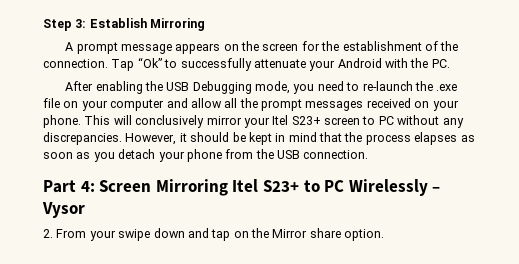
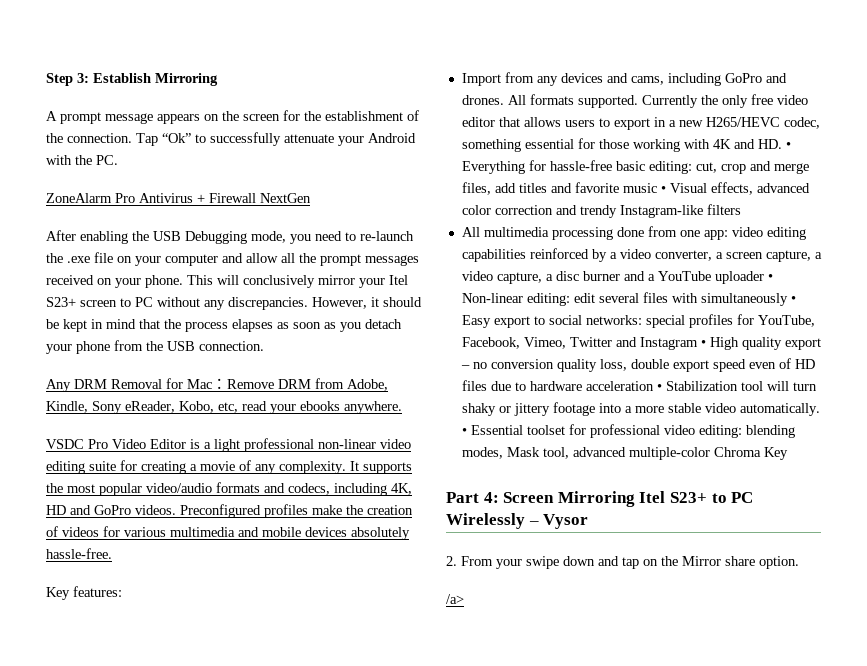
(450, 63) none -> [46,193,311,203] // ZoneAlarm Pro Antivirus + Firewall NextGen
(369, 154) none -> [46,378,388,392] [46,401,402,414] [46,438,411,452] [46,460,412,474] [46,482,412,496] [46,504,413,518] [46,526,410,540] [46,548,112,559] [46,586,122,600] [461,72,787,86] [461,94,808,108] [461,117,820,130] [461,138,791,152] [461,160,809,174] [461,182,810,195] [461,204,741,218] [461,226,806,240] [461,248,822,262] [461,271,773,284] [461,292,796,306] [461,314,815,328] [461,337,821,350] [460,358,815,372] [461,380,817,391] [461,402,820,416] [461,424,795,438] [461,447,788,460] // Any DRM Removal for Mac：Remove DRM from Adobe, Kindle, Sony eReader, Kobo, etc, read your ebooks anywhere. // VSDC Pro Video Editor is a light professional non-linear video editing suite for creating a movie of any complexity. It supports the most popular video/audio formats and codecs, including 4K, HD and GoPro videos. Preconfigured profiles make the creation of videos for various multimedia and mobile devices absolutely hassle-free. // Key features: // Import from any devices and cams, including GoPro and drones. All formats supported. Сurrently the only free video editor that allows users to export in a new H265/HEVC codec, something essential for those working with 4K and HD. • Everything for hassle-free basic editing: cut, crop and merge files, add titles and favorite music • Visual effects, advanced color correction and trendy Instagram-like filters // All multimedia processing done from one app: video editing capabilities reinforced by a video converter, a screen capture, a video capture, a disc burner and a YouTube uploader • Non-linear editing: edit several files with simultaneously • Easy export to social networks: special profiles for YouTube, Facebook, Vimeo, Twitter and Instagram • High quality export – no conversion quality loss, double export speed even of HD files due to hardware acceleration • Stabilization tool will turn shaky or jittery footage into a more stable video automatically. • Essential toolset for professional video editing: blending modes, Mask tool, advanced multiple-color Chroma Key
(385, 235) none -> [446,594,464,604] // /a>

